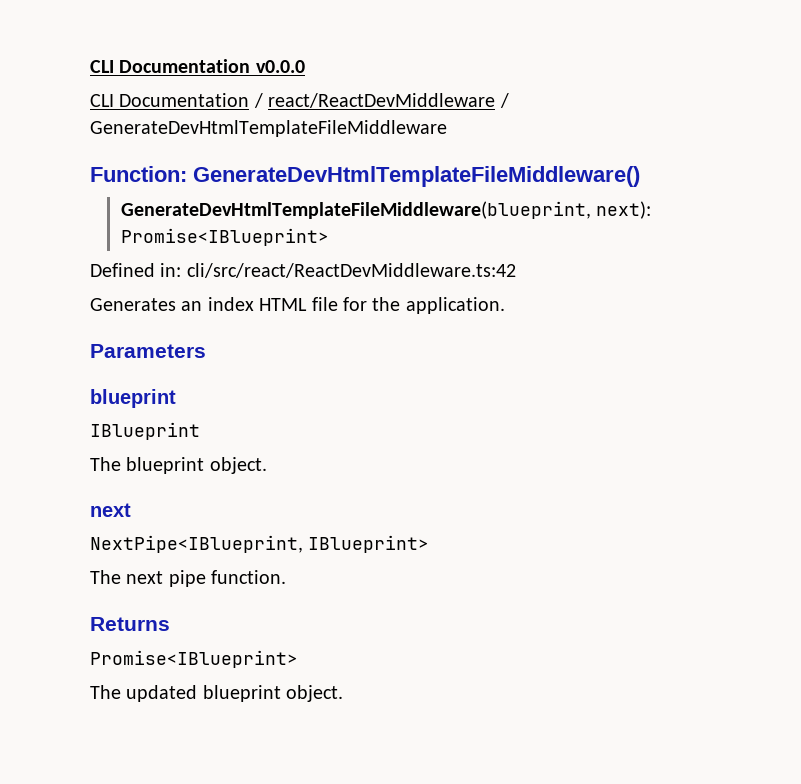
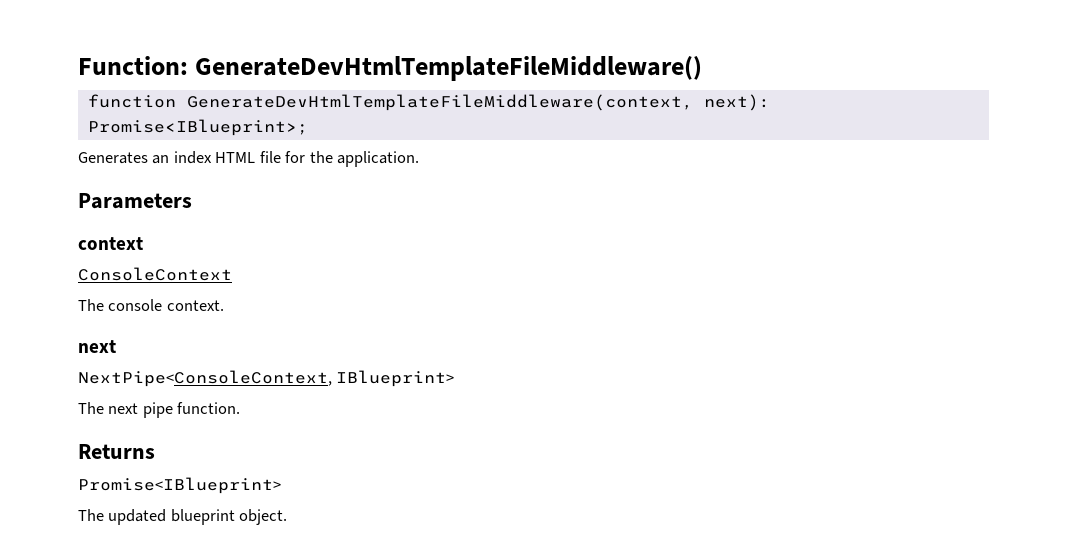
[90,59,305,73] [90,93,509,108] [90,120,447,137] [90,166,640,187] [120,201,652,219] [120,228,328,246] [90,263,516,278] CLI Documentation v0.0.0 // CLI Documentation / react/ReactDevMiddleware / GenerateDevHtmlTemplateFileMiddleware // Function: GenerateDevHtmlTemplateFileMiddleware() // GenerateDevHtmlTemplateFileMiddleware(blueprint, next): Promise<IBlueprint> // Defined in: cli/src/react/ReactDevMiddleware.ts:42 -> [78,56,703,81] [87,94,770,111] [87,119,308,136] Function: GenerateDevHtmlTemplateFileMiddleware() // function GenerateDevHtmlTemplateFileMiddleware(context, next): Promise<IBlueprint>;
[90,389,176,408] [90,422,200,440] [90,457,267,474] blueprint // IBlueprint // The blueprint object. -> [78,237,143,250] [78,267,232,281] [78,299,224,311] context // ConsoleContext // The console context.
[90,535,303,553] NextPipe<IBlueprint, -> [78,370,332,387] NextPipe<ConsoleContext,

